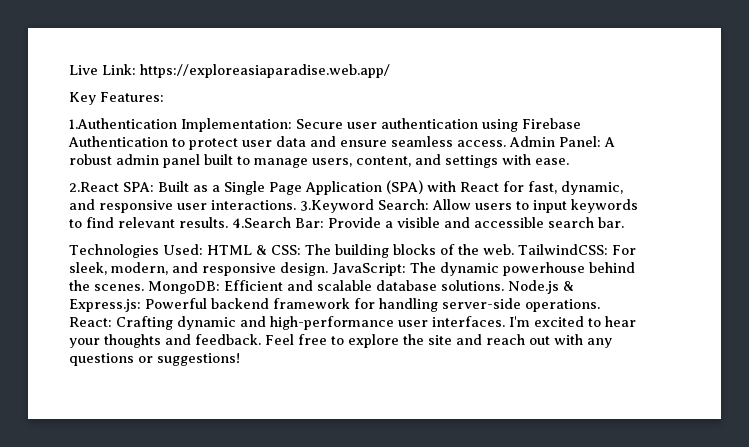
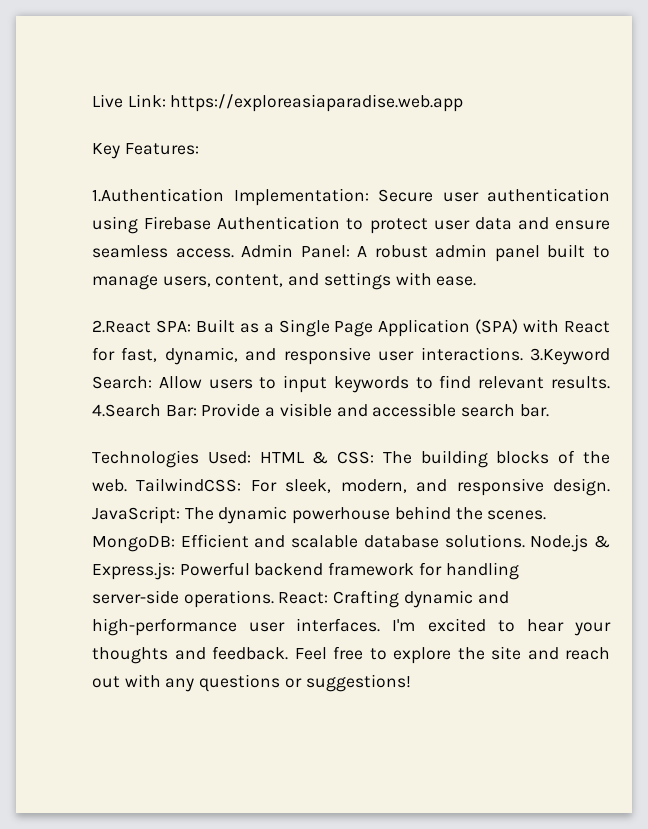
[140,64,390,78] https://exploreasiaparadise.web.app/ -> [170,94,464,112] https://exploreasiaparadise.web.app

